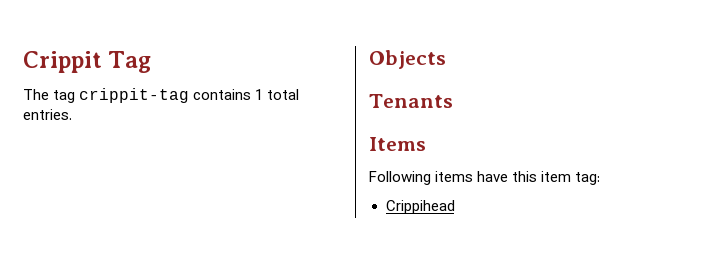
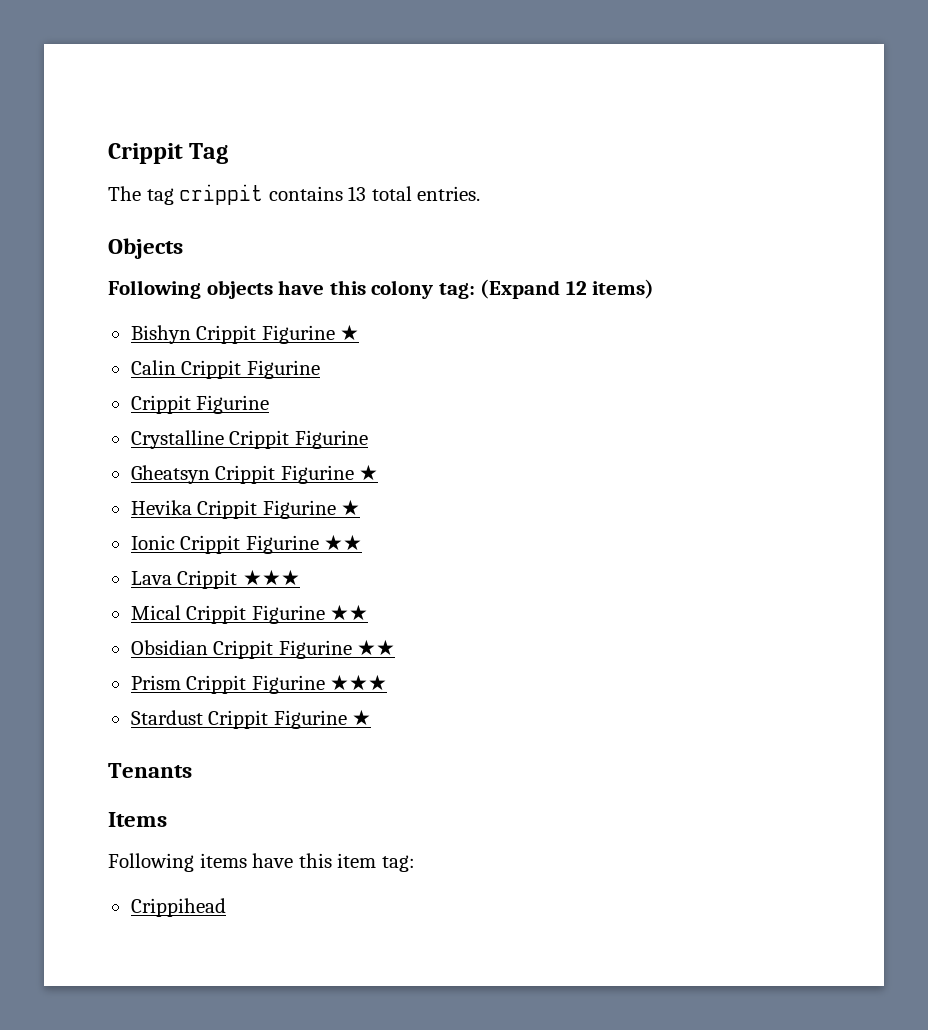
[79,88,264,103] crippit-tag contains 1 -> [179,184,367,205] crippit contains 13
(446, 59) none -> [108,279,655,299] [130,324,360,344] [130,360,320,379] [130,395,270,414] [130,430,368,449] [130,464,379,484] [130,499,361,519] [130,534,363,554] [130,569,300,589] [130,604,369,624] [130,639,396,659] [130,674,388,694] [130,709,372,729] // Following objects have this colony tag: (Expand 12 items) // Bishyn Crippit Figurine ★ // Calin Crippit Figurine // Crippit Figurine // Crystalline Crippit Figurine // Gheatsyn Crippit Figurine ★ // Hevika Crippit Figurine ★ // Ionic Crippit Figurine ★★ // Lava Crippit ★★★ // Mical Crippit Figurine ★★ // Obsidian Crippit Figurine ★★ // Prism Crippit Figurine ★★★ // Stardust Crippit Figurine ★

